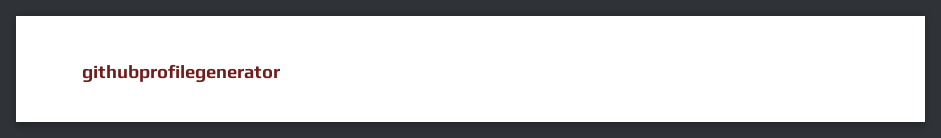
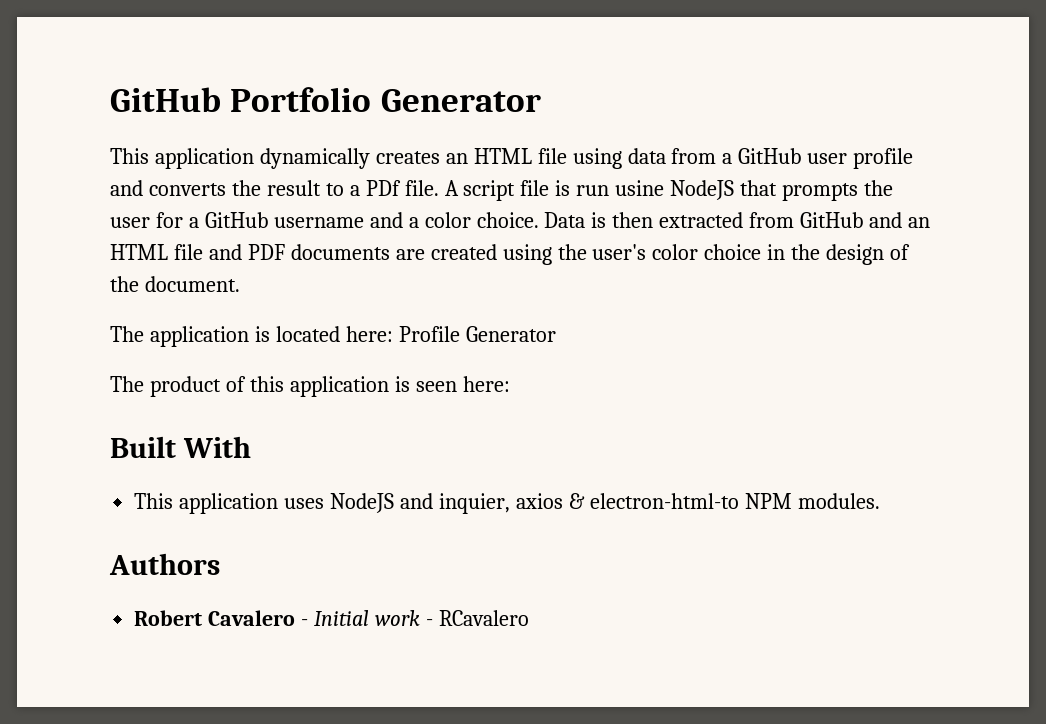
[82,64,281,83] githubprofilegenerator -> [110,87,541,112] [110,148,914,169] [110,180,893,201] [110,212,931,228] [110,244,911,265] [110,276,240,292] [110,326,556,347] [110,376,510,397] [110,436,251,458] [134,493,880,514] [109,553,220,575] [134,610,529,626] GitHub Portfolio Generator // This application dynamically creates an HTML file using data from a GitHub user profile and converts the result to a PDf file. A script file is run usine NodeJS that prompts the user for a GitHub username and a color choice. Data is then extracted from GitHub and an HTML file and PDF documents are created using the user's color choice in the design of the document. // The application is located here: Profile Generator // The product of this application is seen here: // Built With // This application uses NodeJS and inquier, axios & electron-html-to NPM modules. // Authors // Robert Cavalero - Initial work - RCavalero

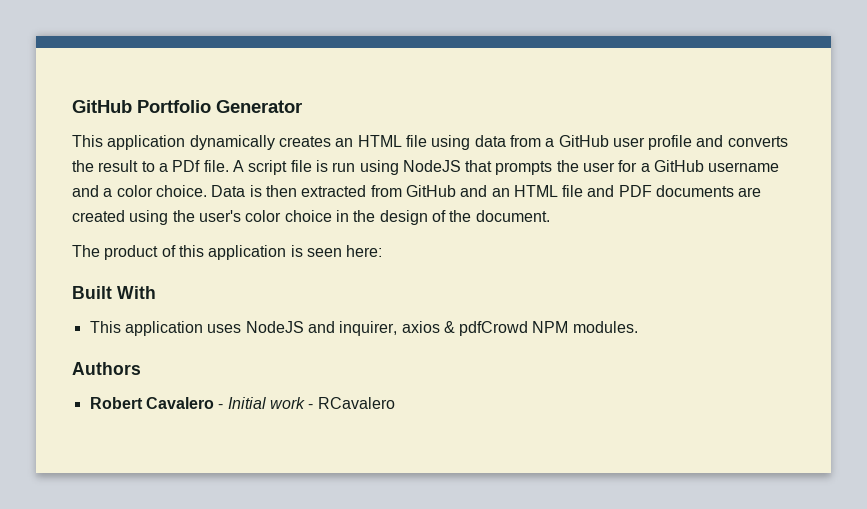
[615,180,665,196] usine -> [359,160,399,175] using
[110,326,556,347] // The application is located here: Profile Generator -> (550, 216) none
[438,493,510,514] inquier, -> [339,321,398,336] inquirer,
[589,493,739,509] electron-html-to -> [459,321,529,336] pdfCrowd

